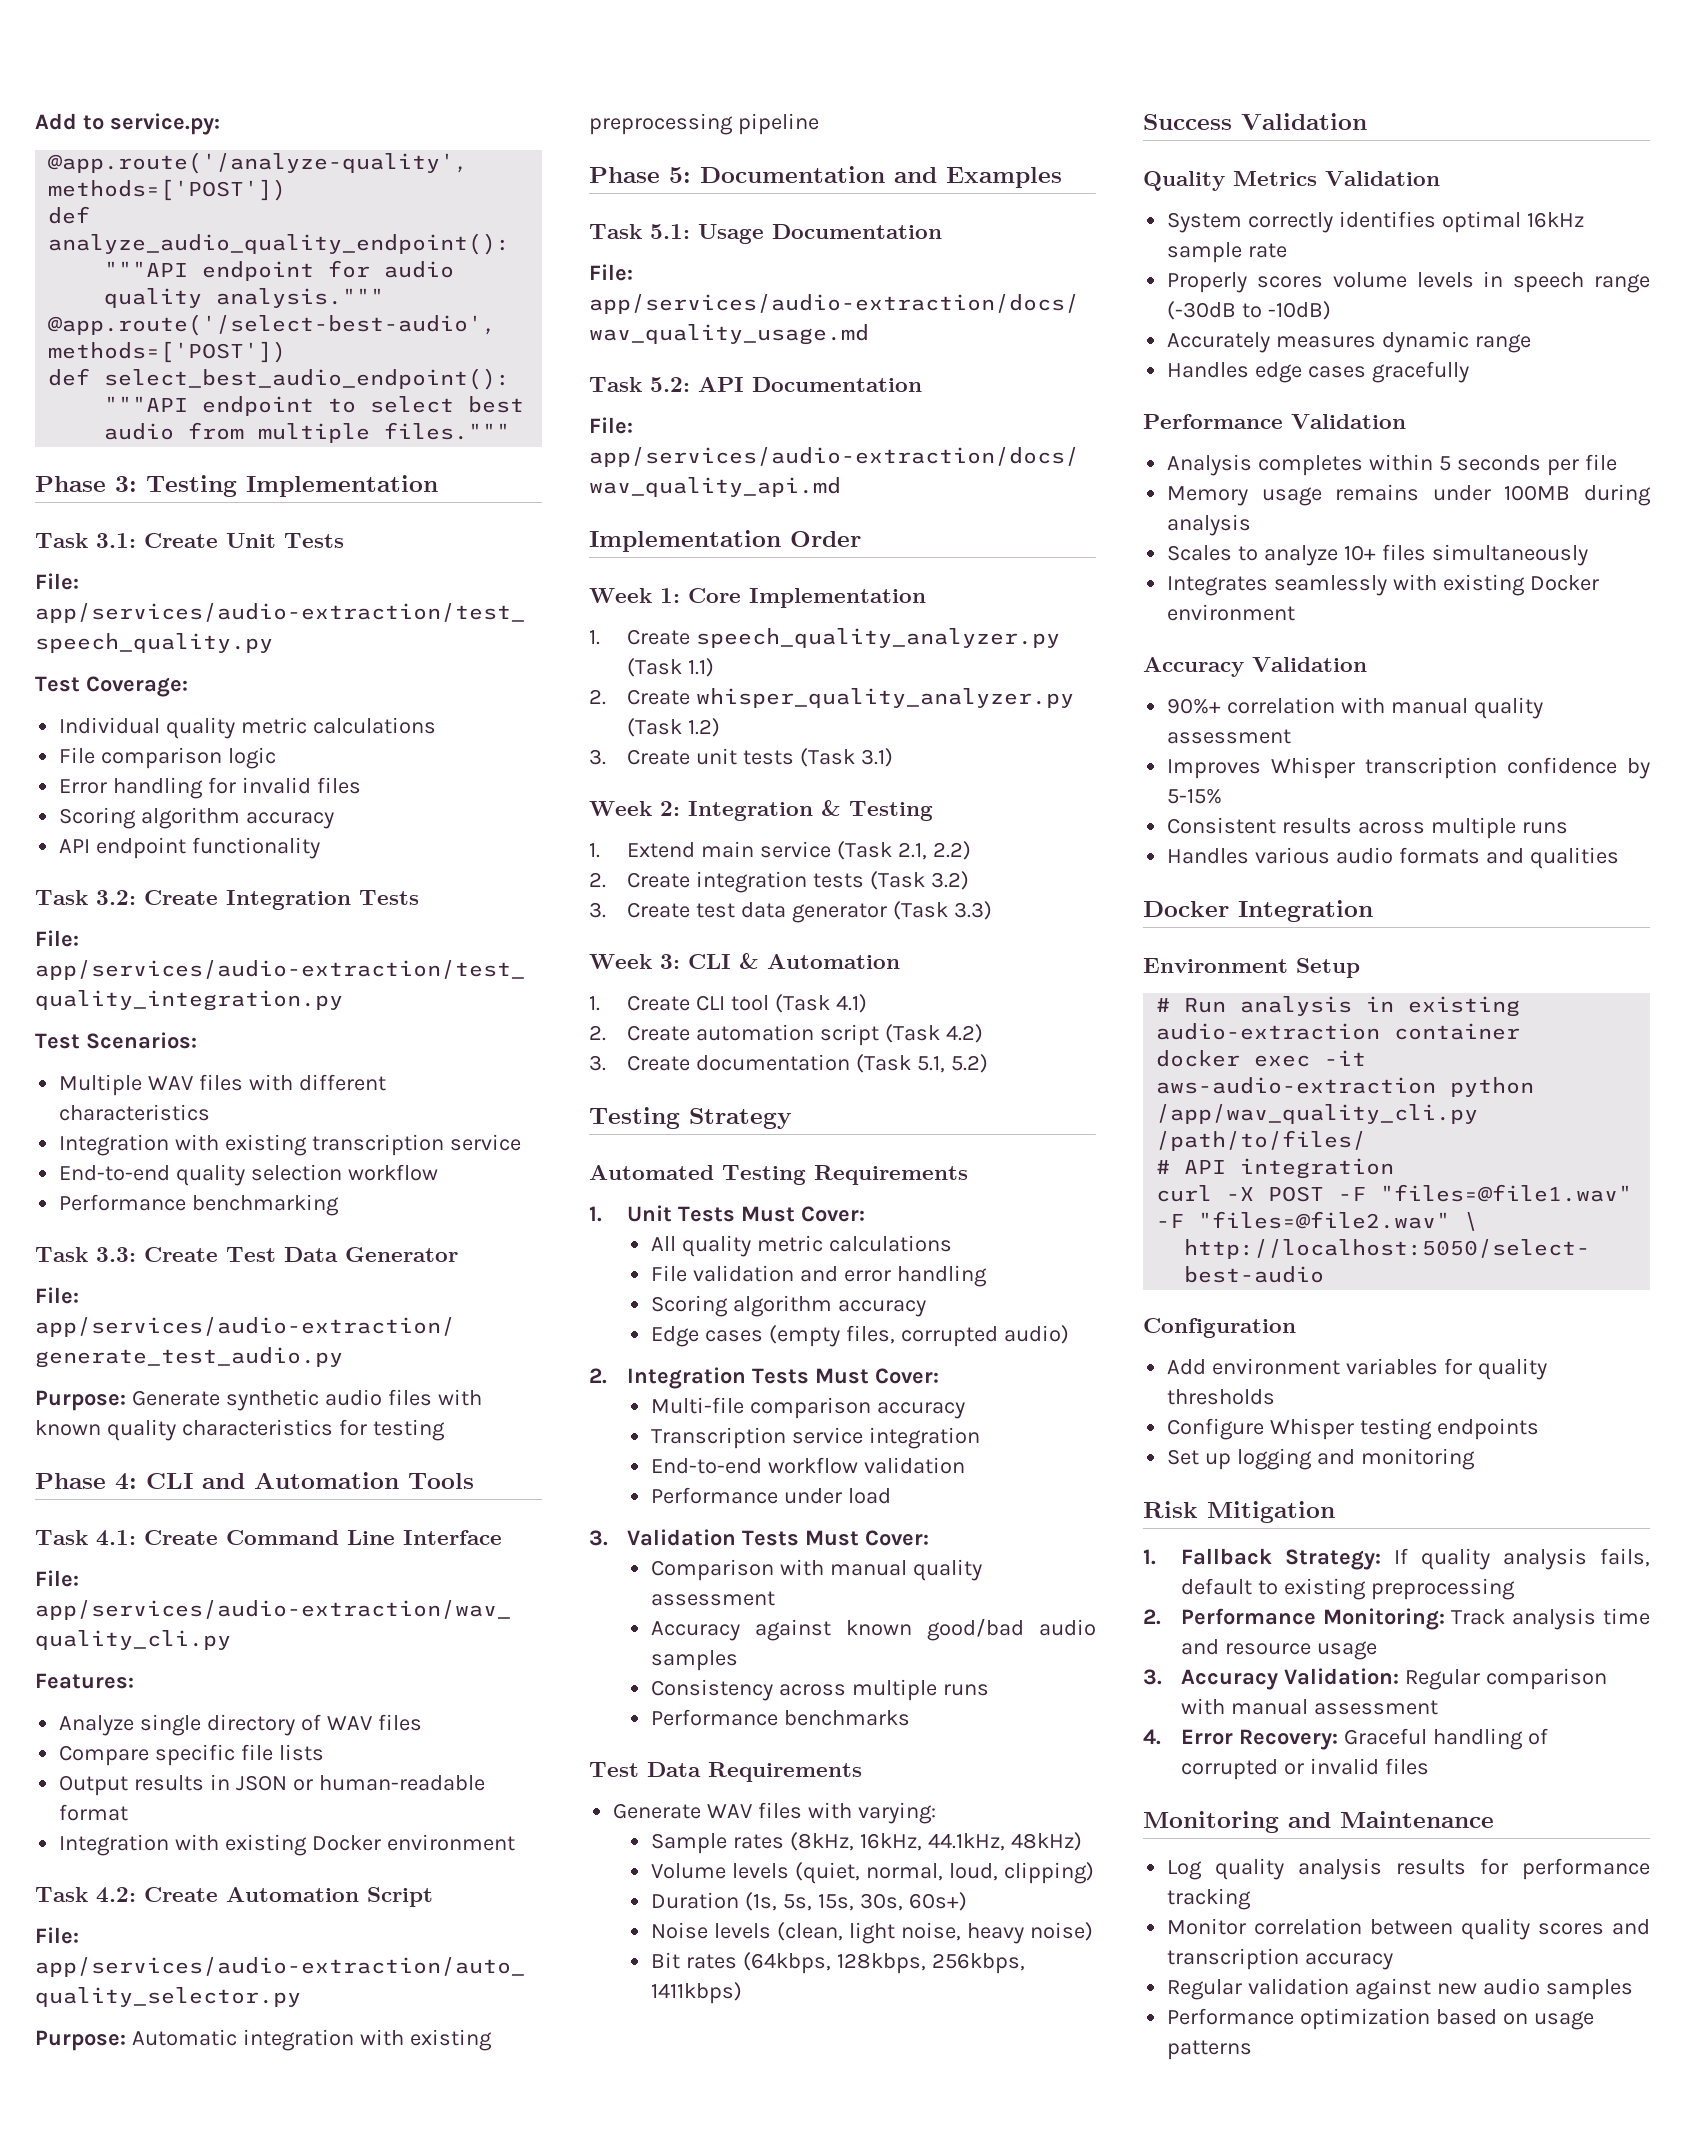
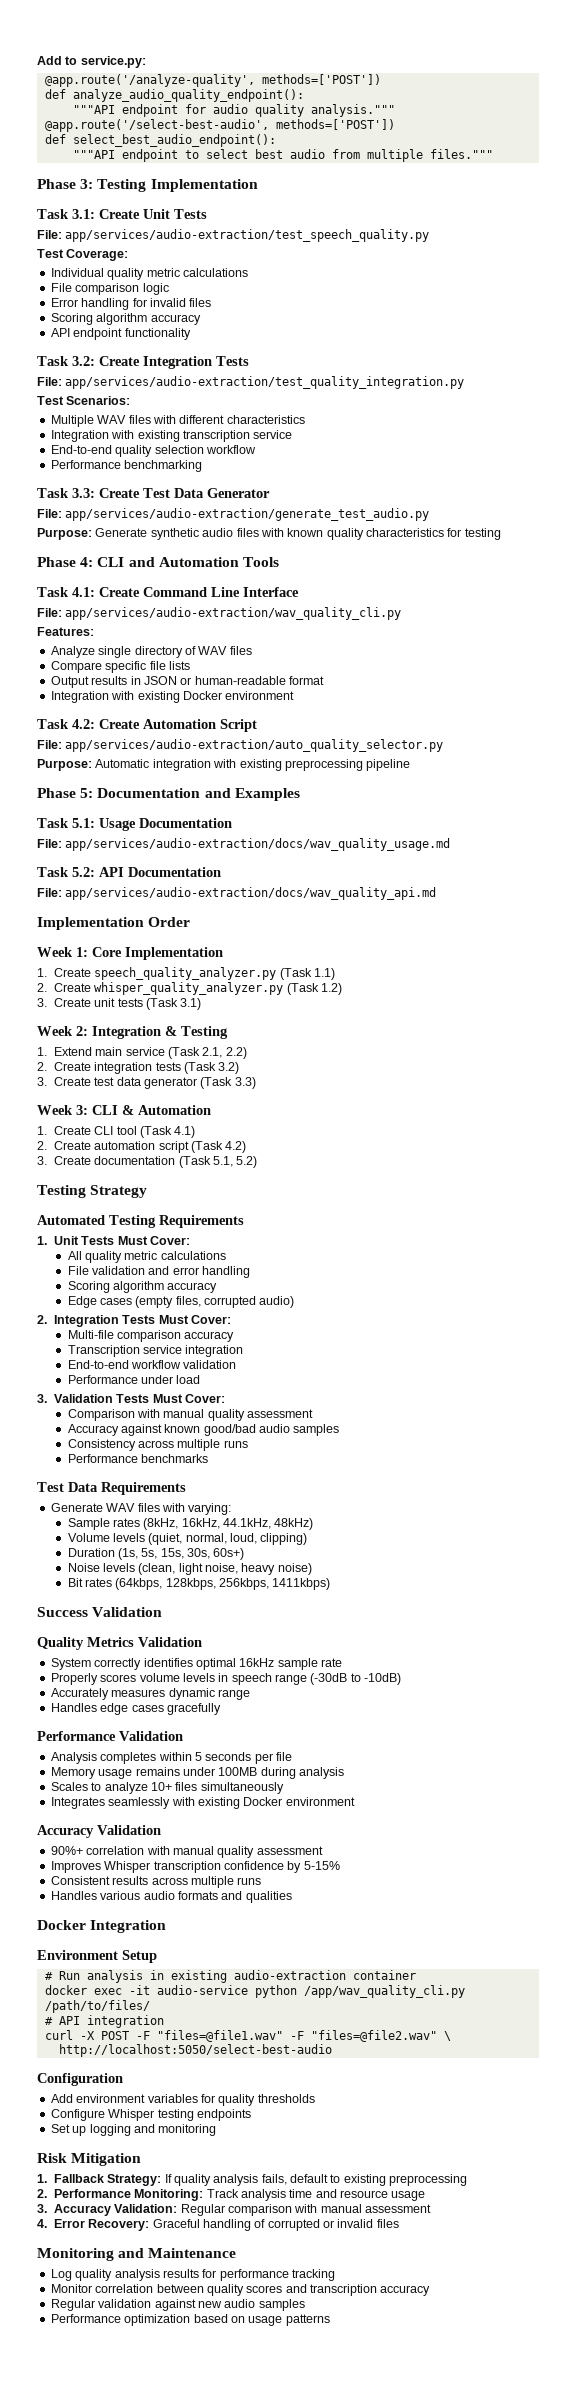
[1156,1077,1437,1094] aws-audio-extraction -> [156,1985,248,1995] audio-service

